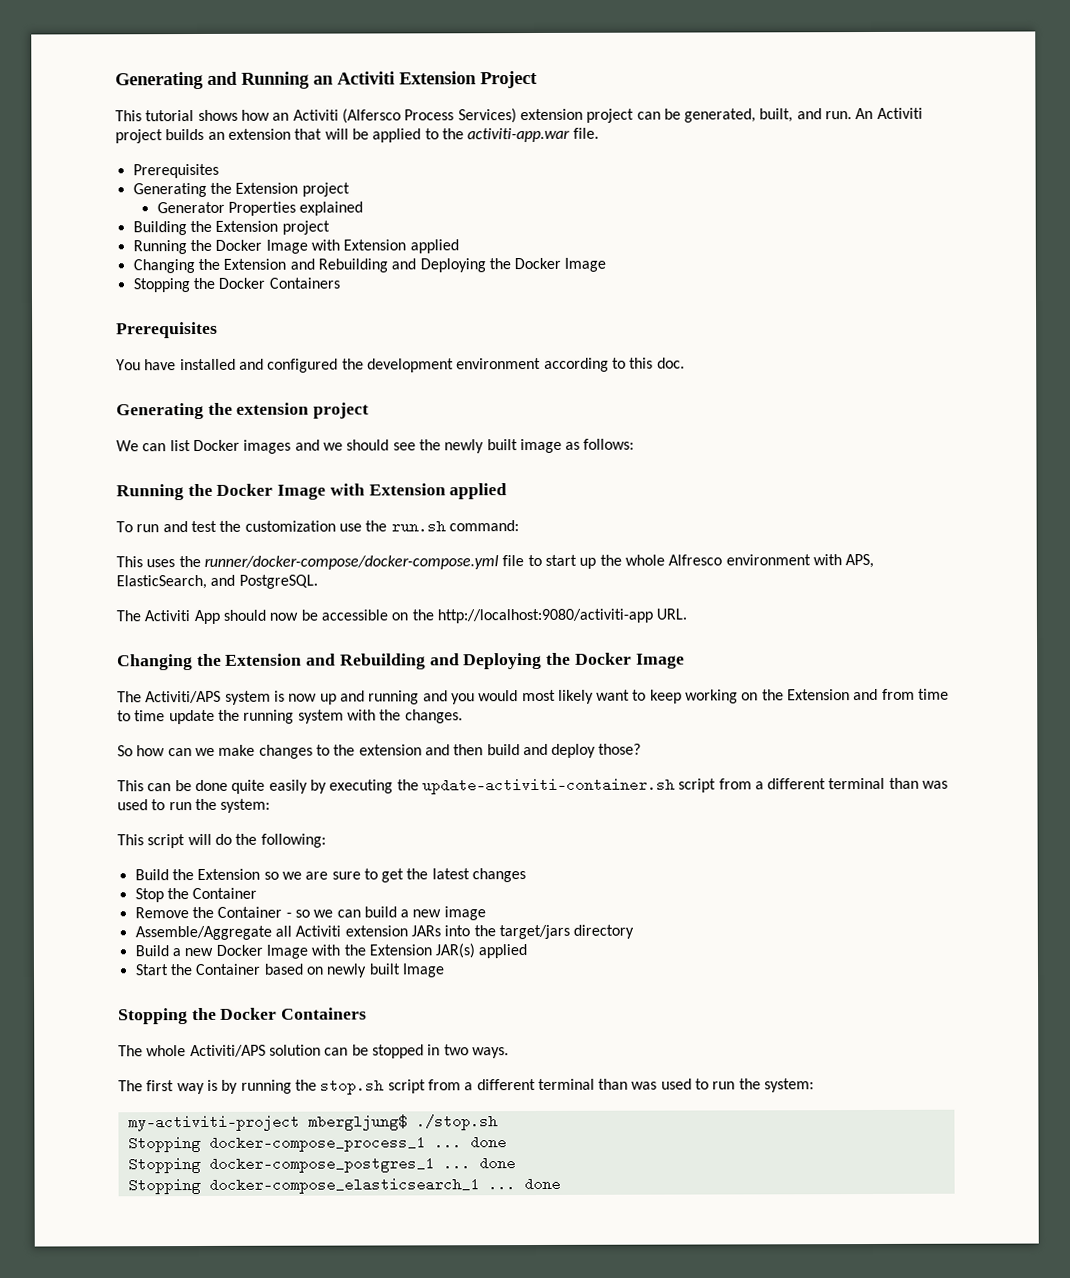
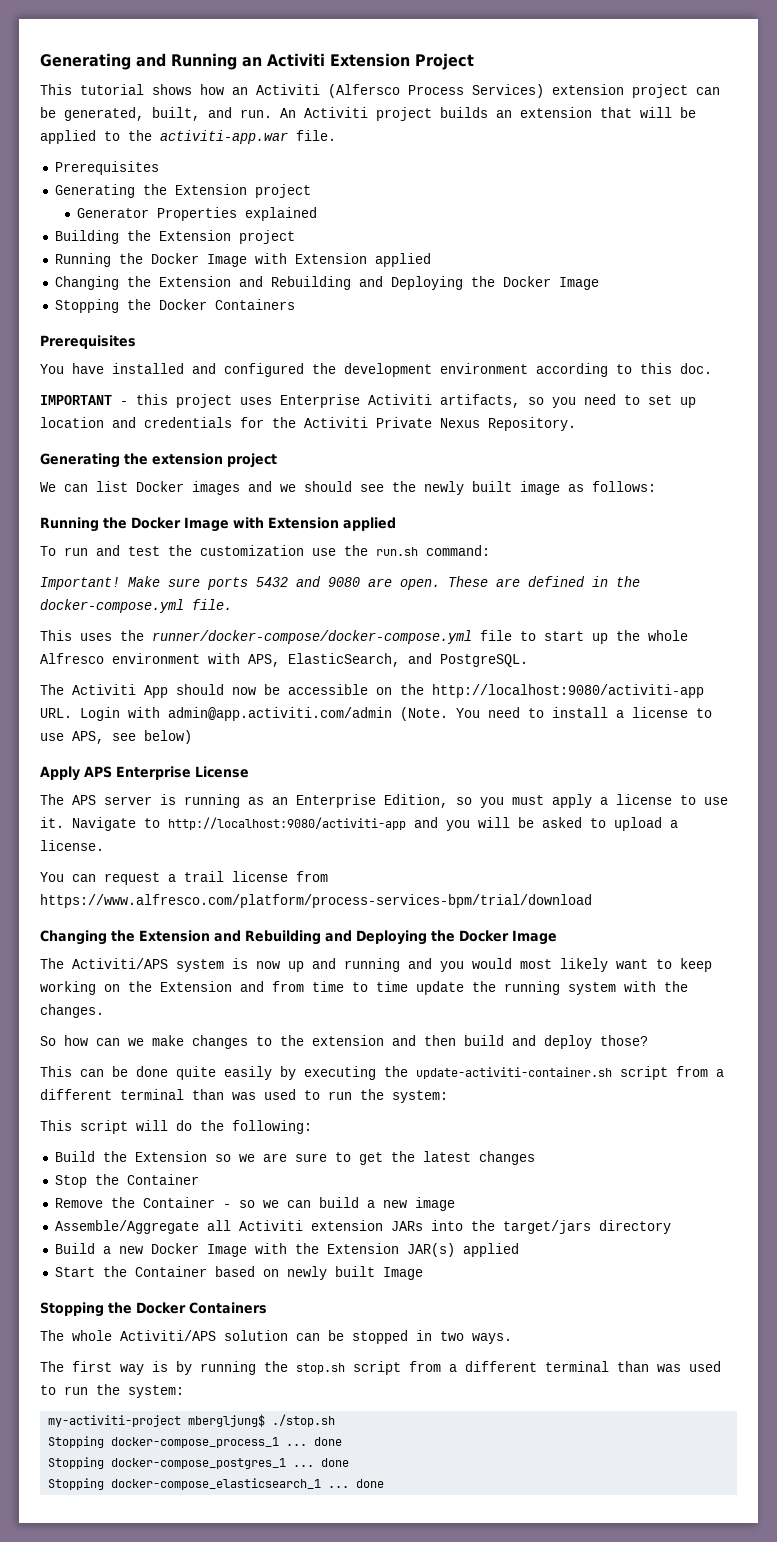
(685, 363) none -> [40,394,696,408] [40,417,576,431] // IMPORTANT - this project uses Enterprise Activiti artifacts, so you need to set up location and credentials for the Activiti Private Nexus Repository.
(519, 526) none -> [40,576,640,590] [40,599,232,613] // Important! Make sure ports 5432 and 9080 are open. These are defined in the docker-compose.yml file.
(688, 614) none -> [80,707,712,721] [40,730,192,744] [40,766,249,781] [40,794,728,808] [40,817,678,831] [40,840,104,851] [40,871,328,885] [40,894,592,908] Login with admin@app.activiti.com/admin (Note. You need to install a license to use APS, see below) // Apply APS Enterprise License // The APS server is running as an Enterprise Edition, so you must apply a license to use it. Navigate to http://localhost:9080/activiti-app and you will be asked to upload a license. // You can request a trail license from https://www.alfresco.com/platform/process-services-bpm/trial/download

